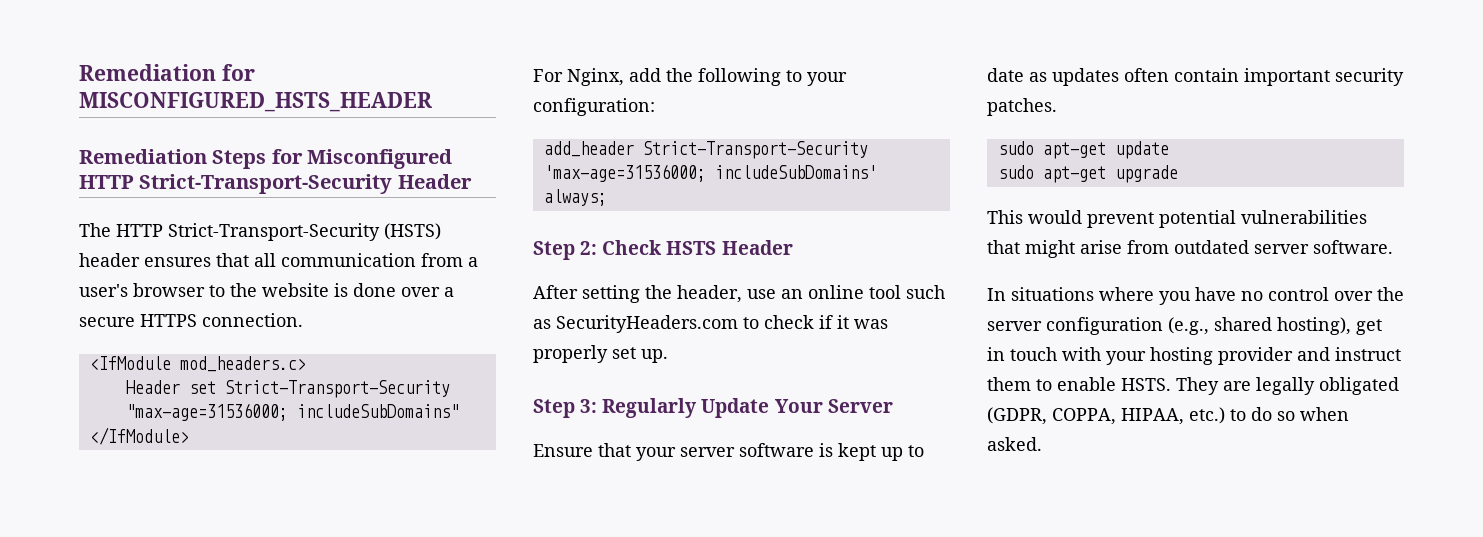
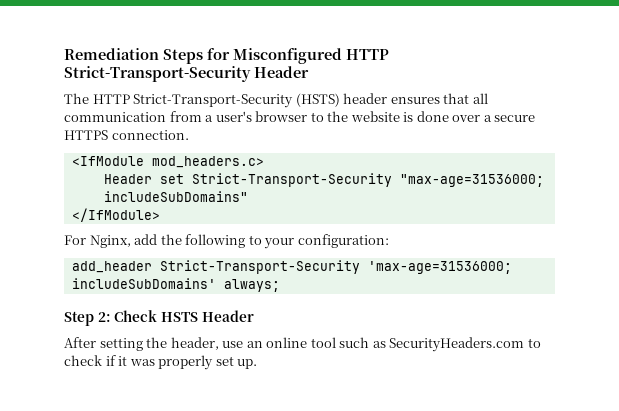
[79,64,255,81] [79,92,432,112] [79,149,207,164] Remediation for MISCONFIGURED_HSTS_HEADER // Remediation -> [64,48,159,60] Remediation
[533,398,893,418] [533,443,924,461] [987,68,1404,86] [987,98,1057,116] [997,141,1169,159] [997,165,1178,183] [987,210,1367,228] [987,240,1393,258] [987,287,1404,305] [987,317,1382,335] [987,347,1401,365] [987,377,1399,395] [987,407,1349,425] [987,437,1042,451] // Step 3: Regularly Update Your Server // Ensure that your server software is kept up to date as updates often contain important security patches. // sudo apt-get update // sudo apt-get upgrade // This would prevent potential vulnerabilities that might arise from outdated server software. // In situations where you have no control over the server configuration (e.g., shared hosting), get in touch with your hosting provider and instruct them to enable HSTS. They are legally obligated (GDPR, COPPA, HIPAA, etc.) to do so when asked. -> (258, 364) none

